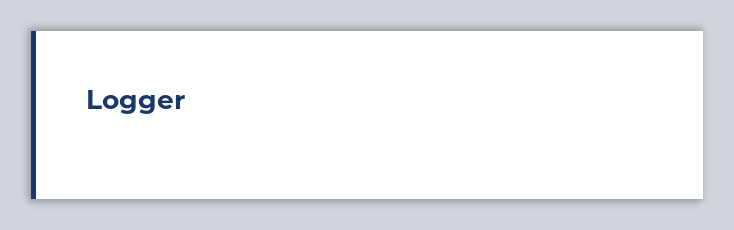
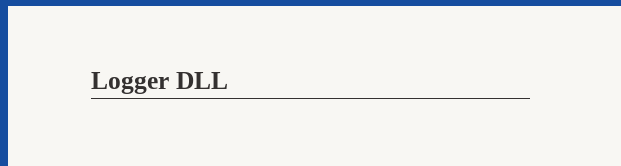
(185, 102) none -> [175,72,228,89] DLL

